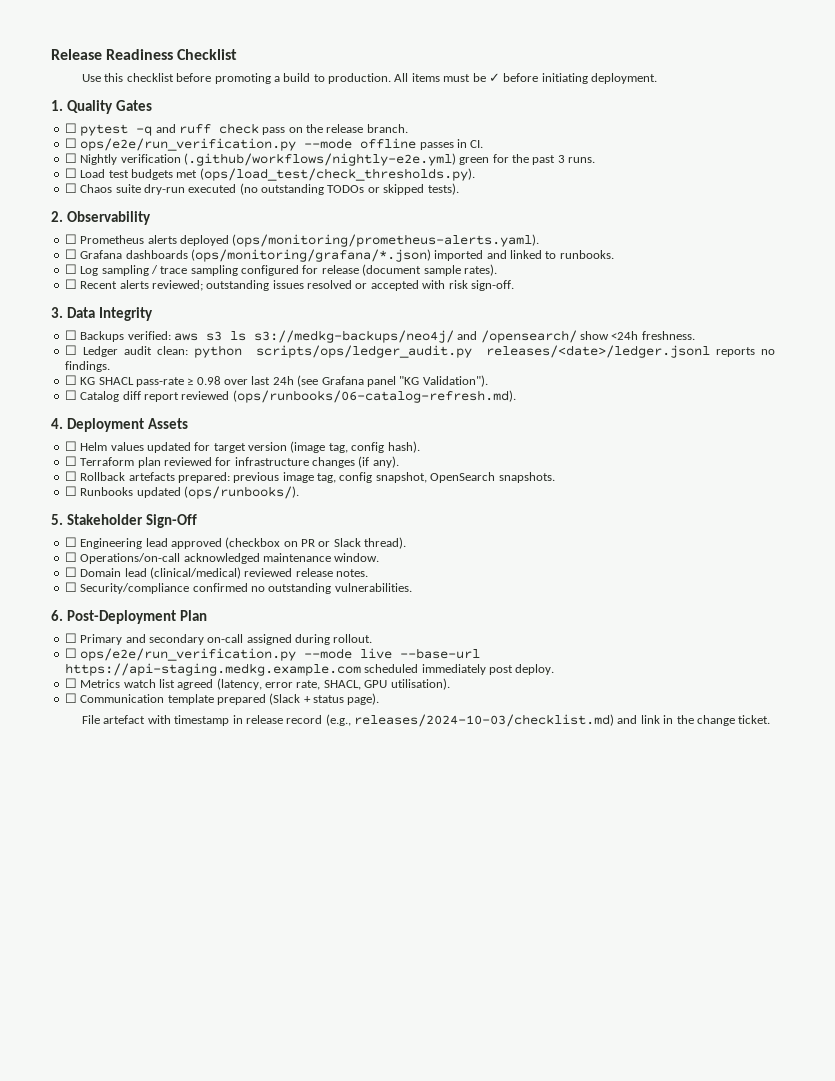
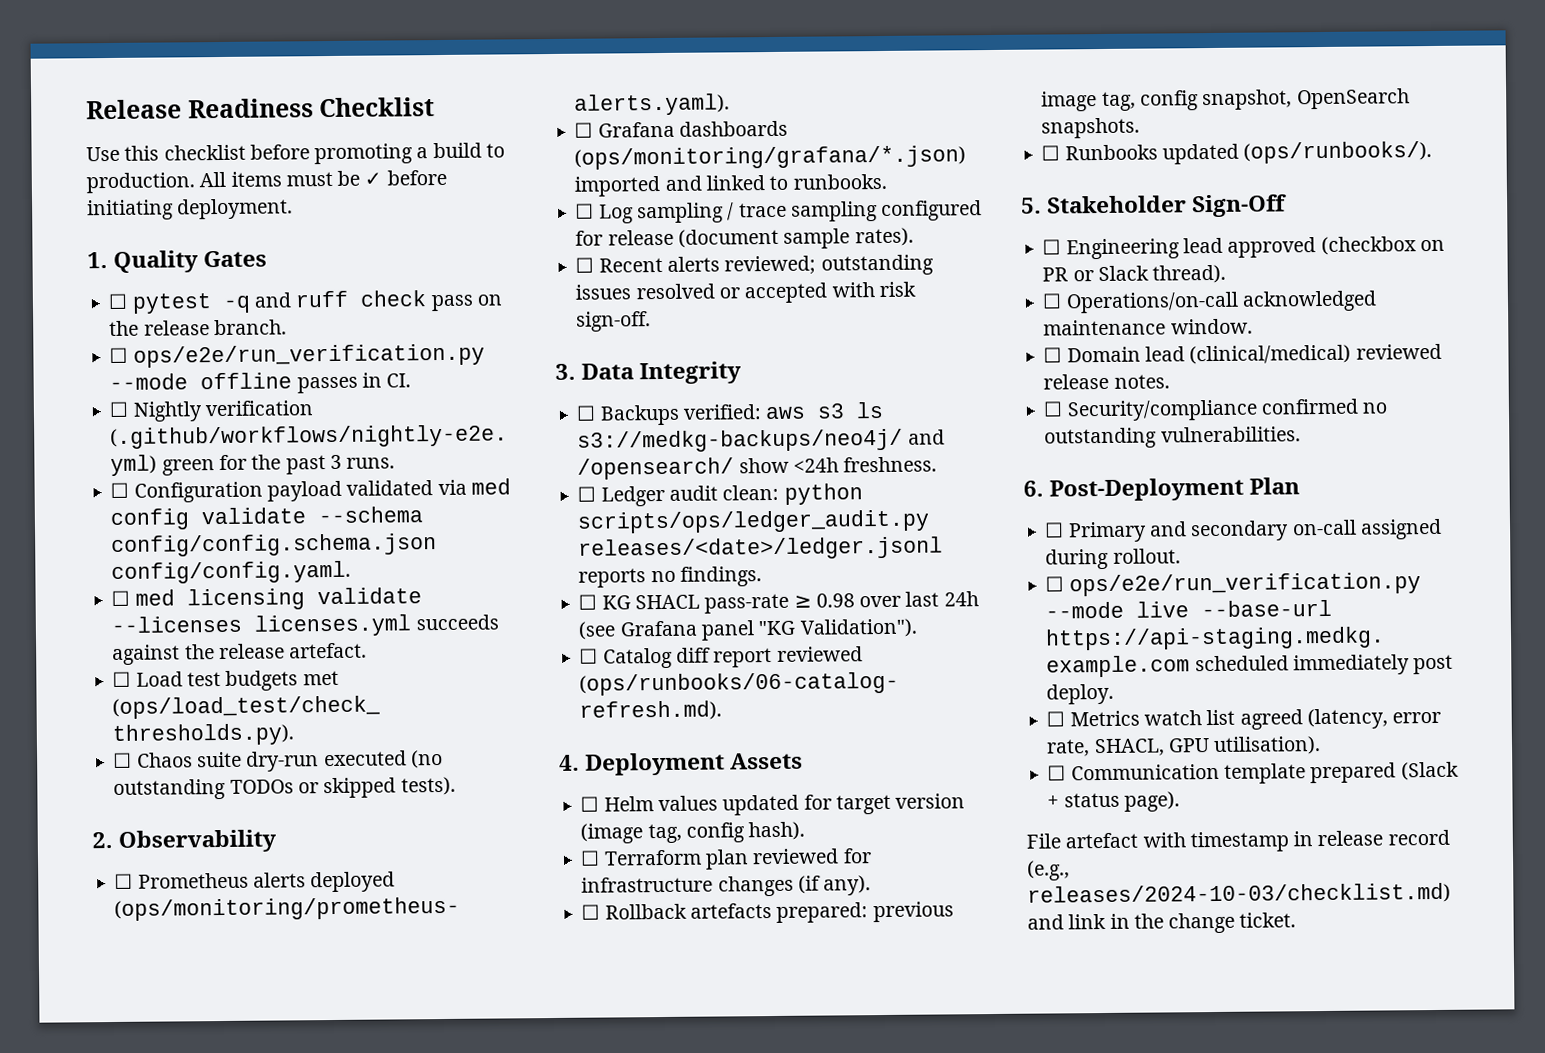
(596, 160) none -> [110,478,511,503] [110,506,424,531] [111,533,438,558] [111,560,352,585] [111,587,422,611] [111,614,499,637] [112,642,368,665] // ☐ Configuration payload validated via med config validate --schema config/config.schema.json config/config.yaml. // ☐ med licensing validate --licenses licenses.yml succeeds against the release artefact.

